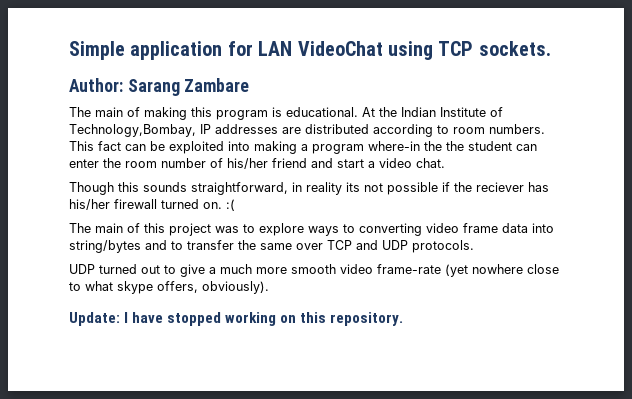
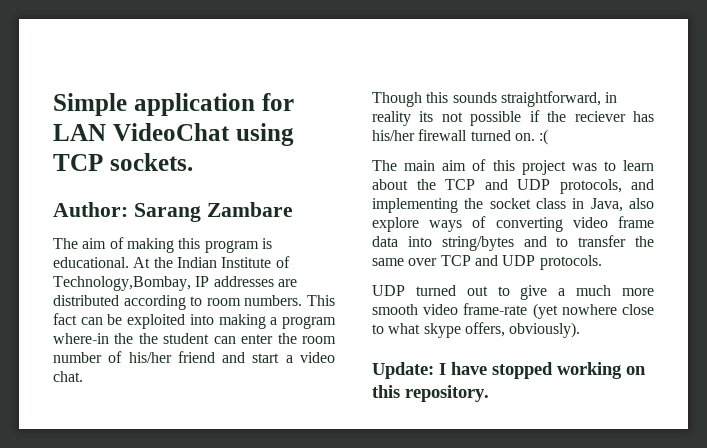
[95,107,123,117] main -> [82,238,107,249] aim
(123, 228) none -> [442,160,467,171] aim
(255, 228) none -> [623,160,654,171] [372,179,654,194] [372,198,654,213] learn about the TCP and UDP protocols, and implementing the socket class in Java, also
[343,224,355,233] to -> [472,216,487,228] of

